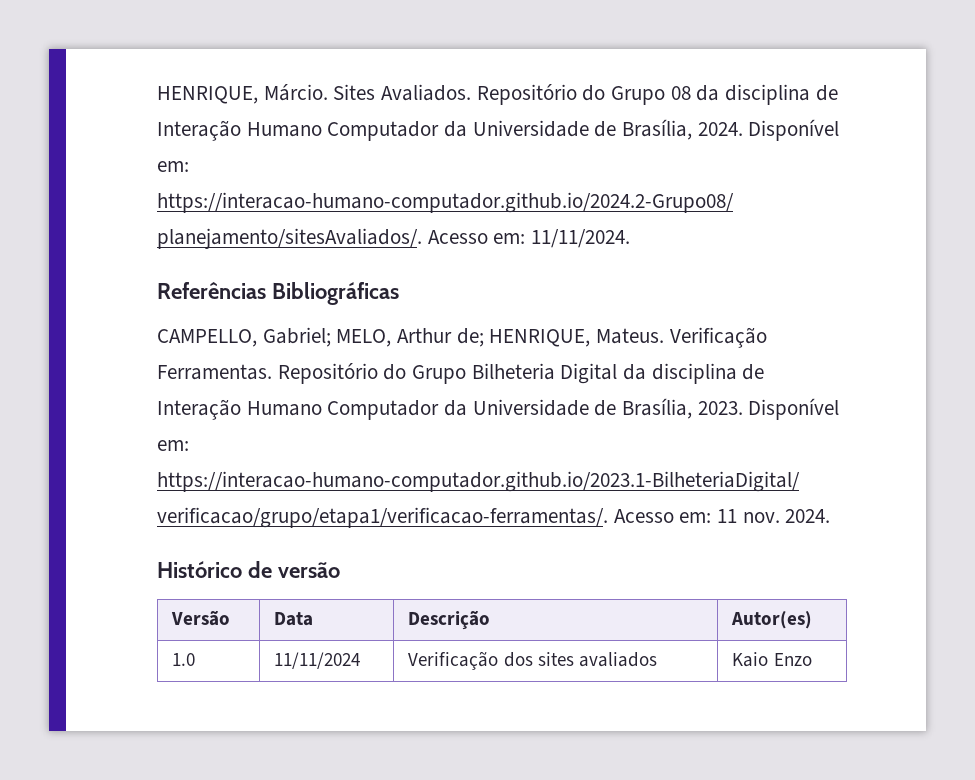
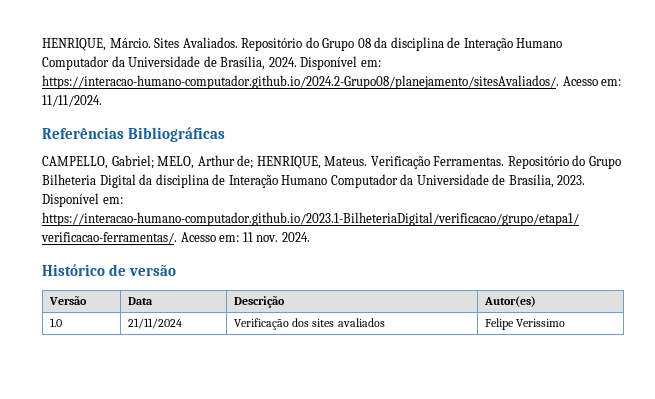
[274,652,361,669] 11/11/2024 -> [128,318,183,329] 21/11/2024
[732,652,812,667] Kaio Enzo -> [485,318,566,330] Felipe Verissimo

